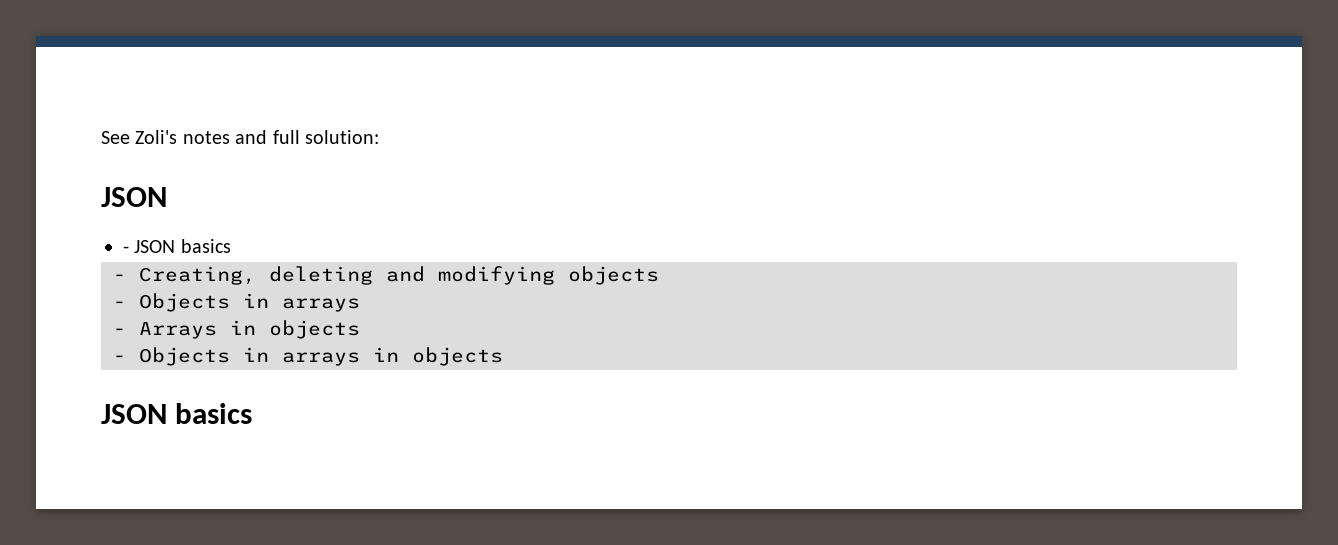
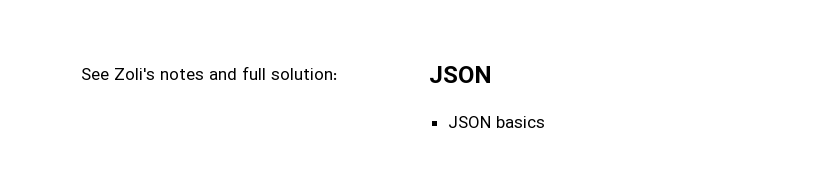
[123,239,231,253] [113,266,659,285] [113,293,360,312] [113,320,360,339] [113,347,503,366] [101,403,253,424] - JSON basics // - Creating, deleting and modifying objects // - Objects in arrays // - Arrays in objects // - Objects in arrays in objects // JSON basics -> [447,116,545,128] JSON basics

